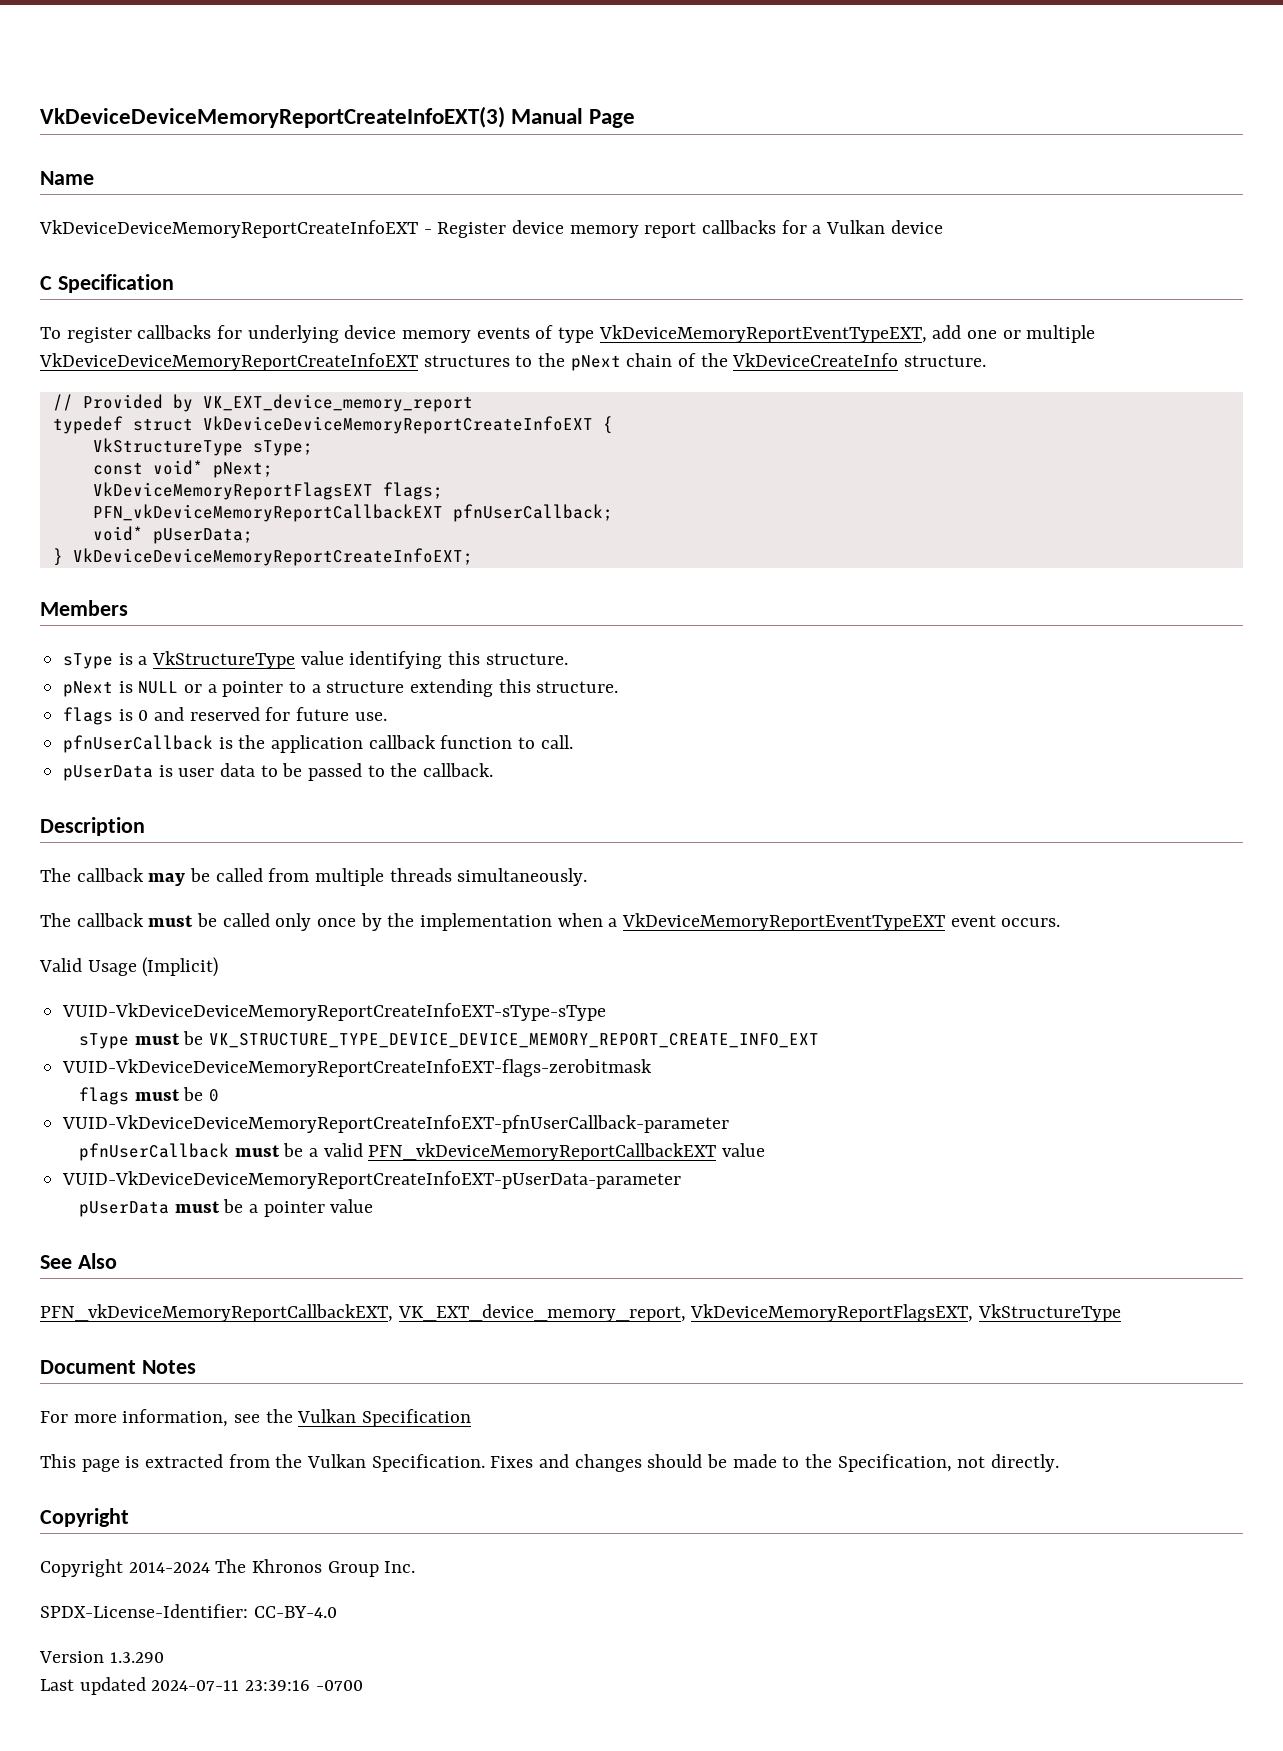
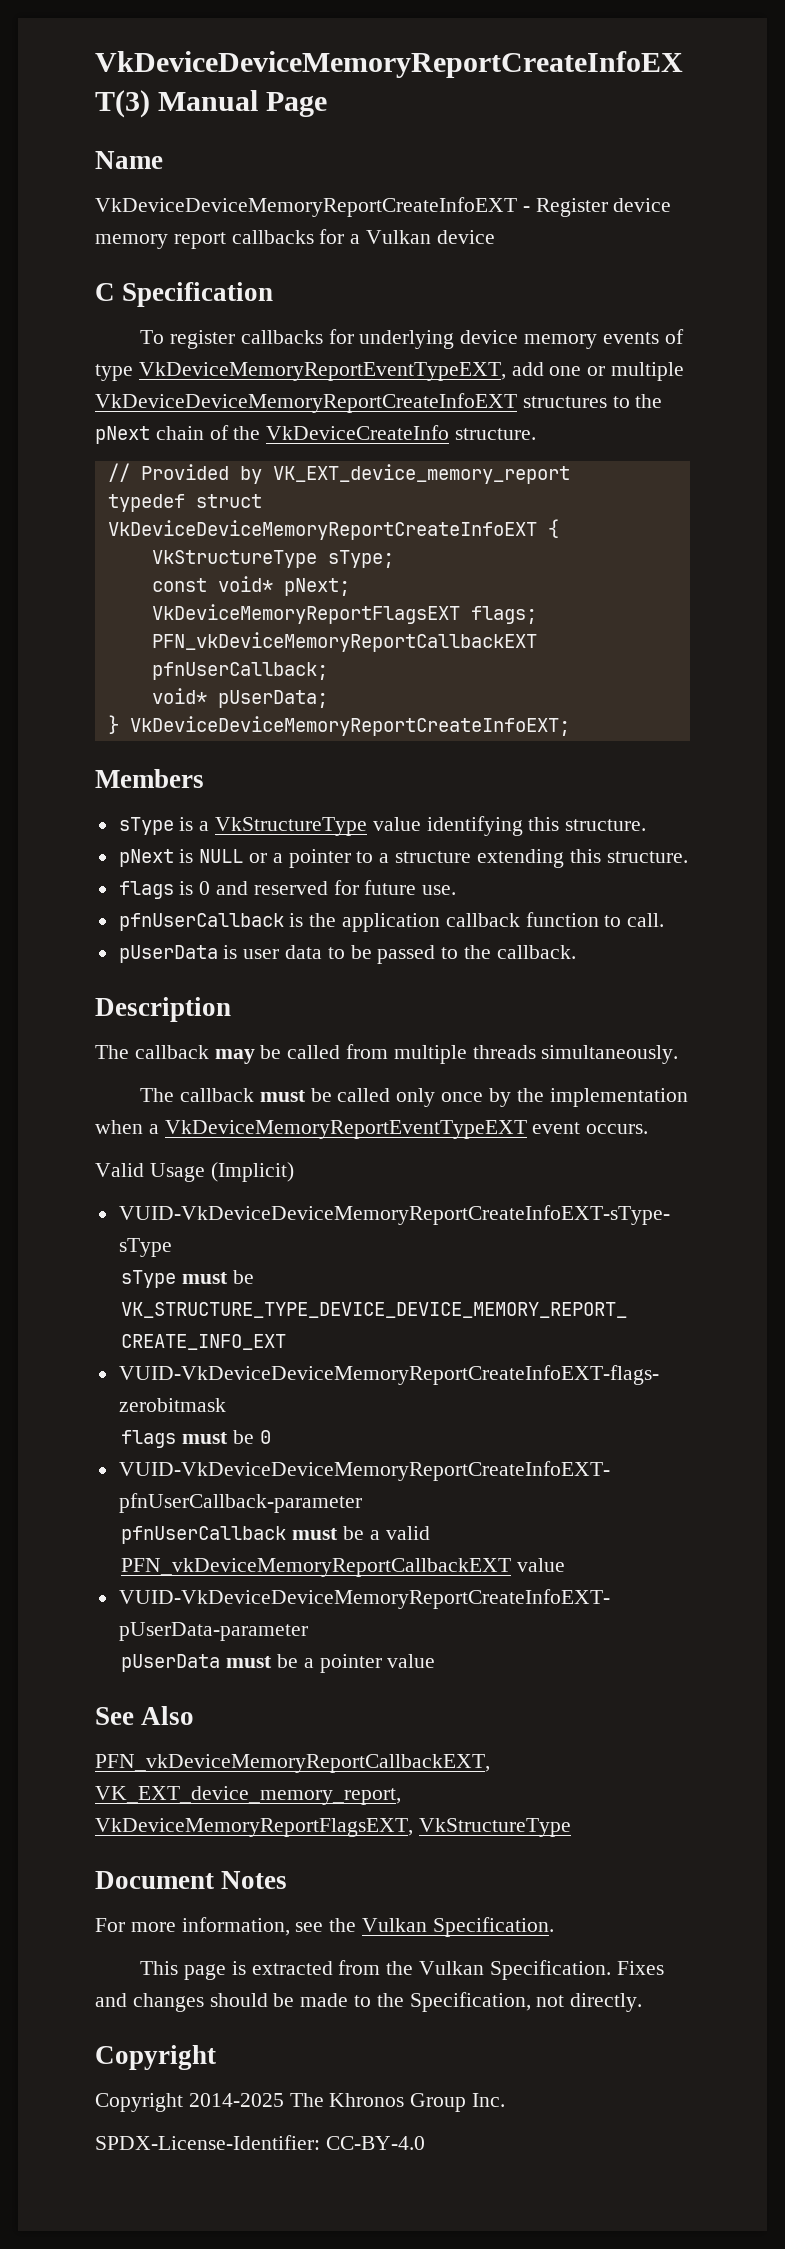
[362,1409,472,1427] Specification -> [432,1917,554,1937] Specification.
[128,1562,210,1573] 2014-2024 -> [188,2093,284,2107] 2014-2025
[39,1651,164,1663] [40,1677,363,1695] // Version 1.3.290 // Last updated 2024-07-11 23:39:16 -0700 -> (425, 2143) none

